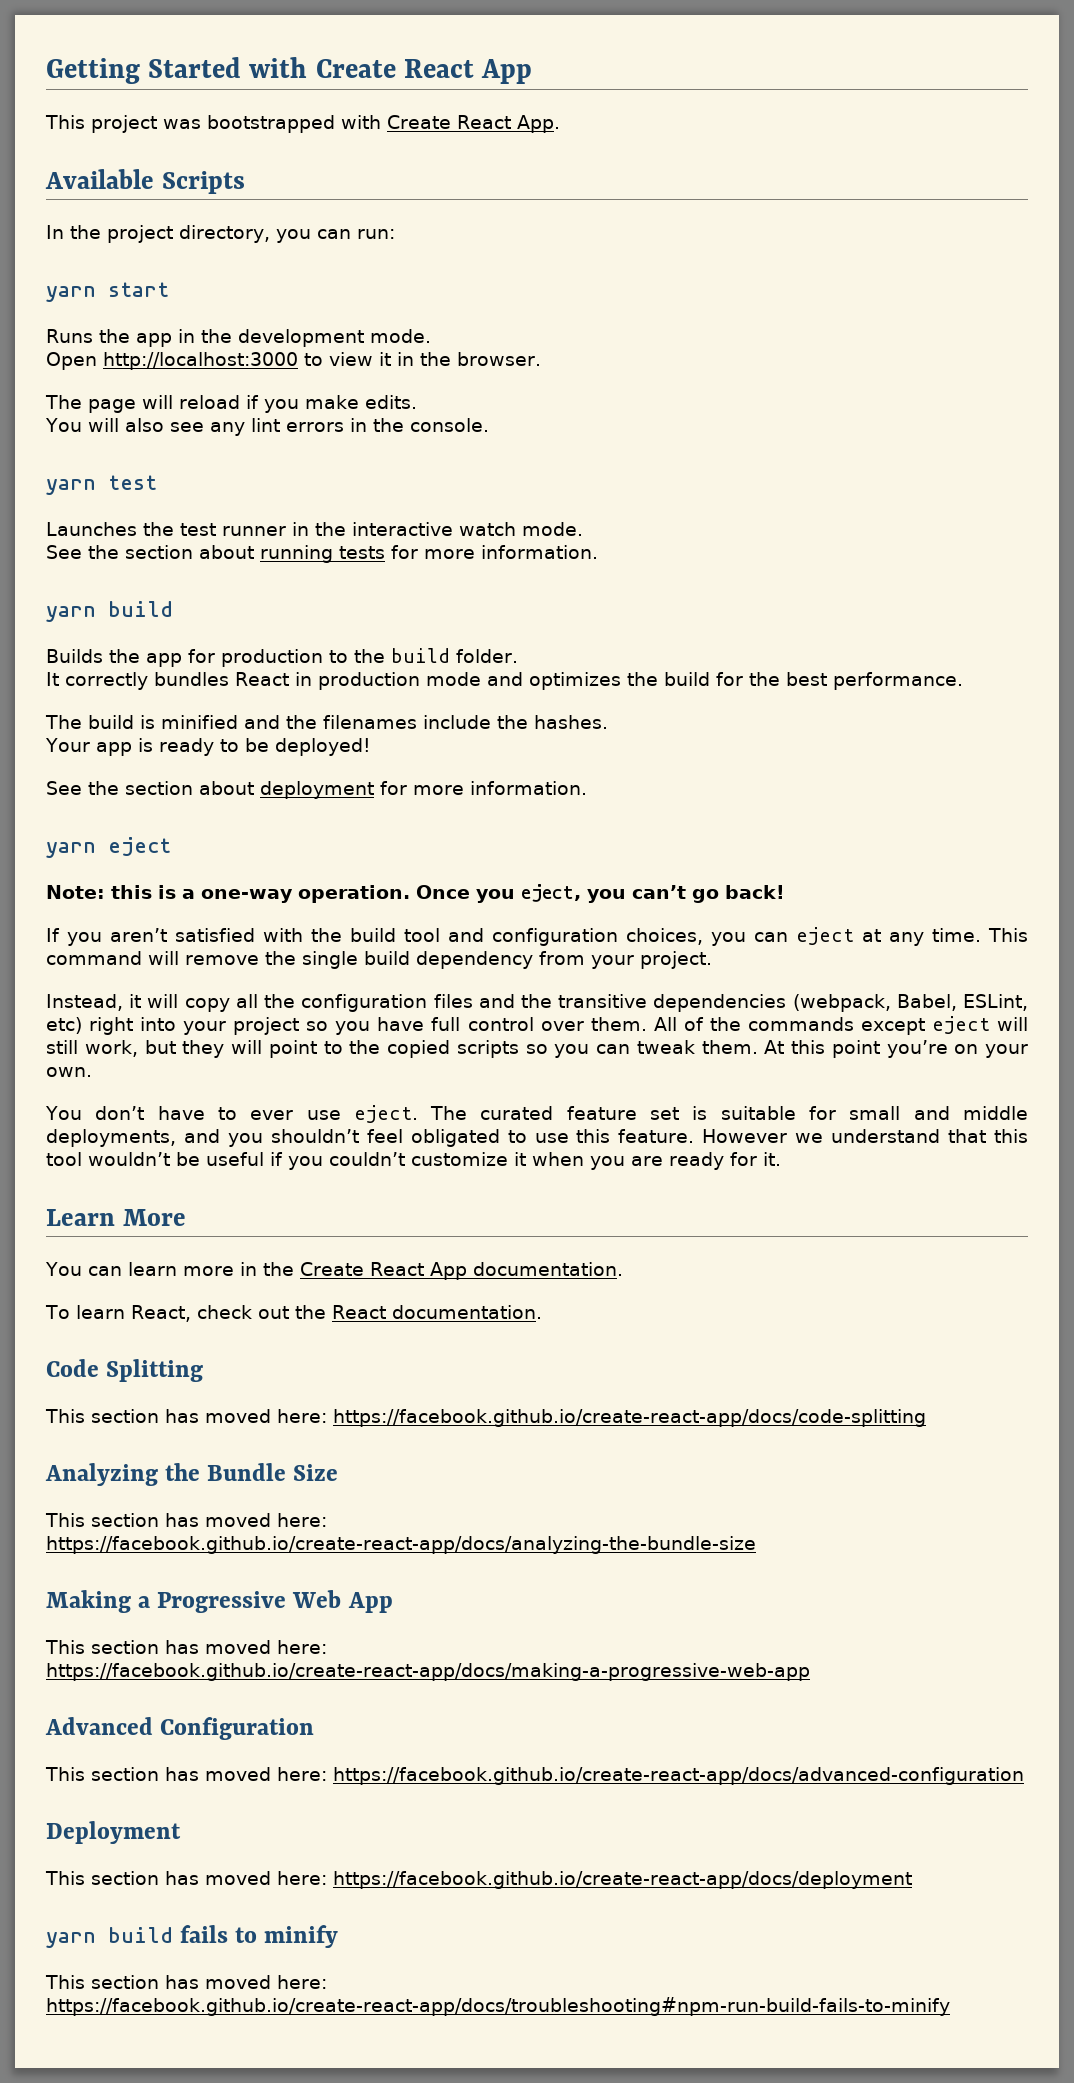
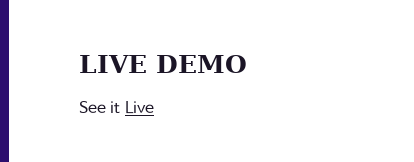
[46,57,533,84] [45,115,560,133] [45,169,245,194] [46,225,395,243] [46,282,169,302] [46,329,431,347] [46,352,541,370] [45,395,417,413] [45,418,489,436] [46,475,157,495] [46,522,583,536] [46,545,598,563] [46,601,173,622] [46,648,518,667] [46,672,963,690] [45,715,608,729] [45,738,371,756] [46,781,587,799] [46,837,171,858] [46,884,785,903] [46,927,1028,946] [46,951,712,969] [46,994,1028,1012] [46,1016,1028,1035] [46,1040,1028,1058] [46,1067,92,1077] [45,1105,1028,1123] [46,1129,1028,1147] [46,1152,781,1170] [46,1209,186,1226] [45,1262,623,1280] [45,1305,542,1322] [46,1359,204,1382] [45,1409,926,1427] [45,1463,339,1486] [45,1513,327,1527] [46,1536,756,1554] [46,1590,393,1613] [45,1640,327,1654] [46,1663,810,1681] [45,1717,315,1740] [45,1767,1024,1785] [46,1821,181,1844] [45,1871,912,1889] [46,1925,339,1948] [45,1975,327,1989] [46,1997,950,2016] Getting Started with Create React App // This project was bootstrapped with Create React App. // Available Scripts // In the project directory, you can run: // yarn start // Runs the app in the development mode. // Open http://localhost:3000 to view it in the browser. // The page will reload if you make edits. // You will also see any lint errors in the console. // yarn test // Launches the test runner in the interactive watch mode. // See the section about running tests for more information. // yarn build // Builds the app for production to the build folder. // It correctly bundles React in production mode and optimizes the build for the best performance. // The build is minified and the filenames include the hashes. // Your app is ready to be deployed! // See the section about deployment for more information. // yarn eject // Note: this is a one-way operation. Once you eject, you can’t go back! // If you aren’t satisfied with the build tool and configuration choices, you can eject at any time. This command will remove the single build dependency from your project. // Instead, it will copy all the configuration files and the transitive dependencies (webpack, Babel, ESLint, etc) right into your project so you have full control over them. All of the commands except eject will still work, but they will point to the copied scripts so you can tweak them. At this point you’re on your own. // You don’t have to ever use eject. The curated feature set is suitable for small and middle deployments, and you shouldn’t feel obligated to use this feature. However we understand that this tool wouldn’t be useful if you couldn’t customize it when you are ready for it. // Learn More // You can learn more in the Create React App documentation. // To learn React, check out the React documentation. // Code Splitting // This section has moved here: https://facebook.github.io/create-react-app/docs/code-splitting // Analyzing the Bundle Size // This section has moved here: https://facebook.github.io/create-react-app/docs/analyzing-the-bundle-size // Making a Progressive Web App // This section has moved here: https://facebook.github.io/create-react-app/docs/making-a-progressive-web-app // Advanced Configuration // This section has moved here: https://facebook.github.io/create-react-app/docs/advanced-configuration // Deployment // This section has moved here: https://facebook.github.io/create-react-app/docs/deployment // yarn build fails to minify // This section has moved here: https://facebook.github.io/create-react-app/docs/troubleshooting#npm-run-build-fails-to-minify -> [79,55,247,73] [79,101,154,114] LIVE DEMO // See it Live

